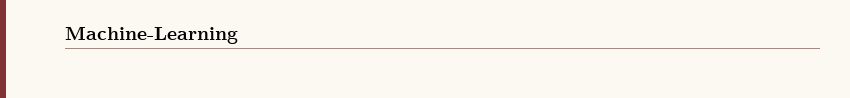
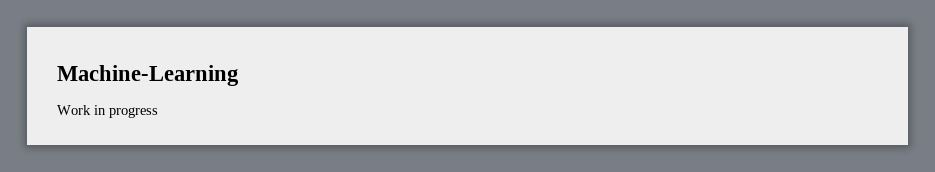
(238, 35) none -> [57,105,158,118] // Work in progress

